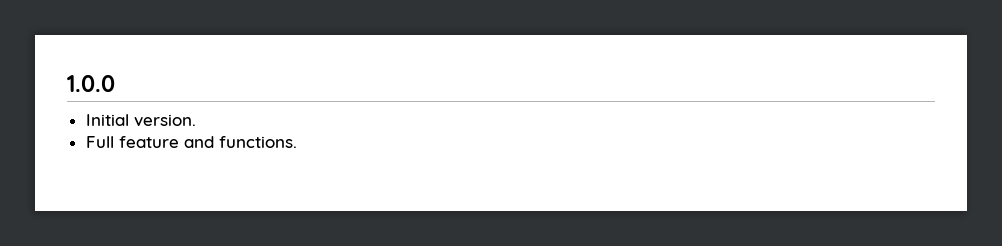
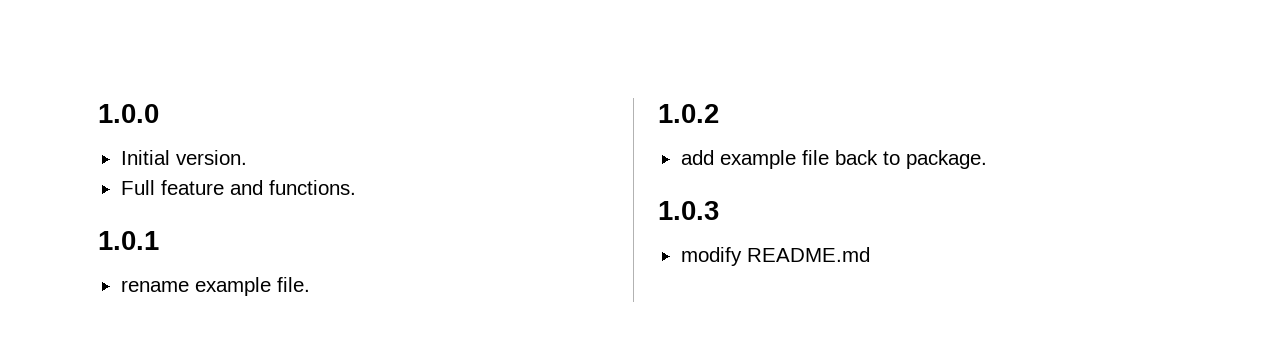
(297, 142) none -> [98,231,159,250] [120,277,310,296] [658,104,719,123] [680,150,987,169] [658,201,719,220] [680,247,870,266] // 1.0.1 // rename example file. // 1.0.2 // add example file back to package. // 1.0.3 // modify README.md

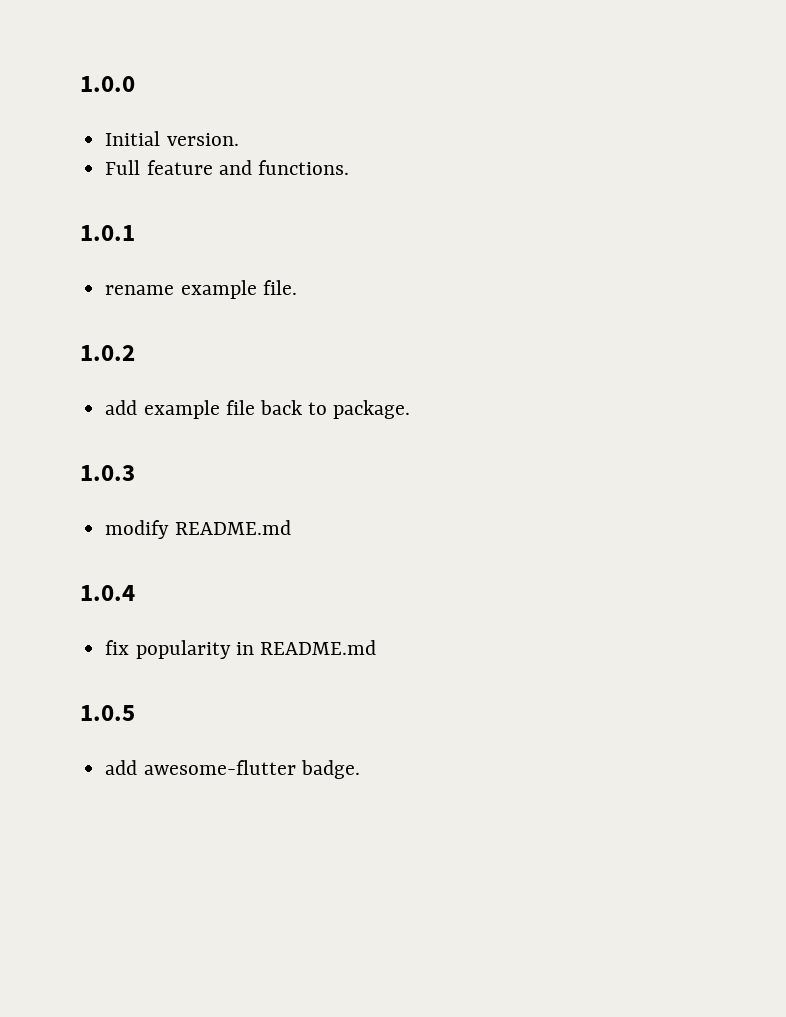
(870, 254) none -> [80,585,135,601] [105,640,376,659] [80,705,135,721] [105,760,360,779] // 1.0.4 // fix popularity in README.md // 1.0.5 // add awesome-flutter badge.

